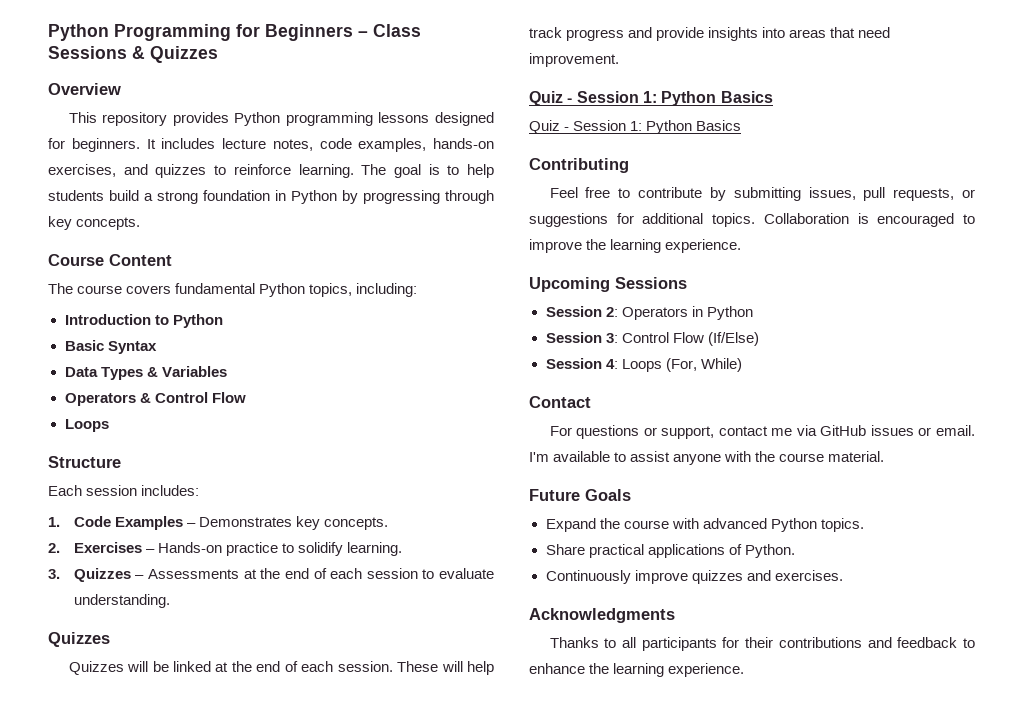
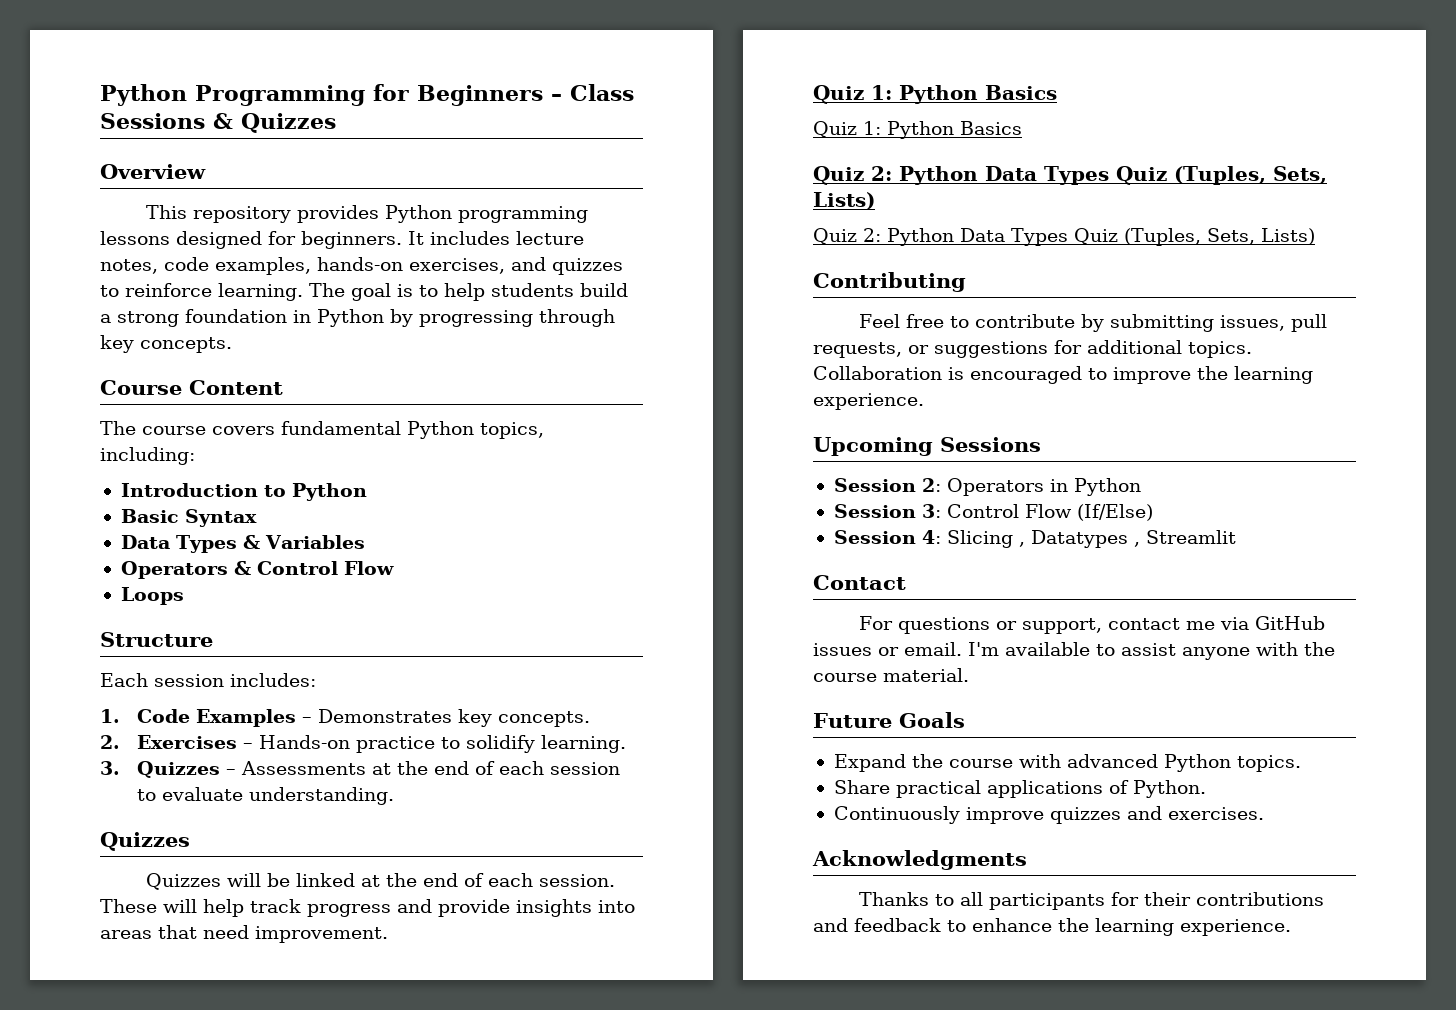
[567,91,773,106] [529,120,742,134] - Session 1: Python Basics // Quiz - Session 1: Python Basics -> [871,85,1057,104] [813,121,1022,139] [813,166,1327,185] [813,192,875,210] [813,228,1315,246] 1: Python Basics // Quiz 1: Python Basics // Quiz 2: Python Data Types Quiz (Tuples, Sets, Lists) // Quiz 2: Python Data Types Quiz (Tuples, Sets, Lists)
[621,358,742,372] Loops (For, While) -> [946,530,1236,548] Slicing , Datatypes , Streamlit

